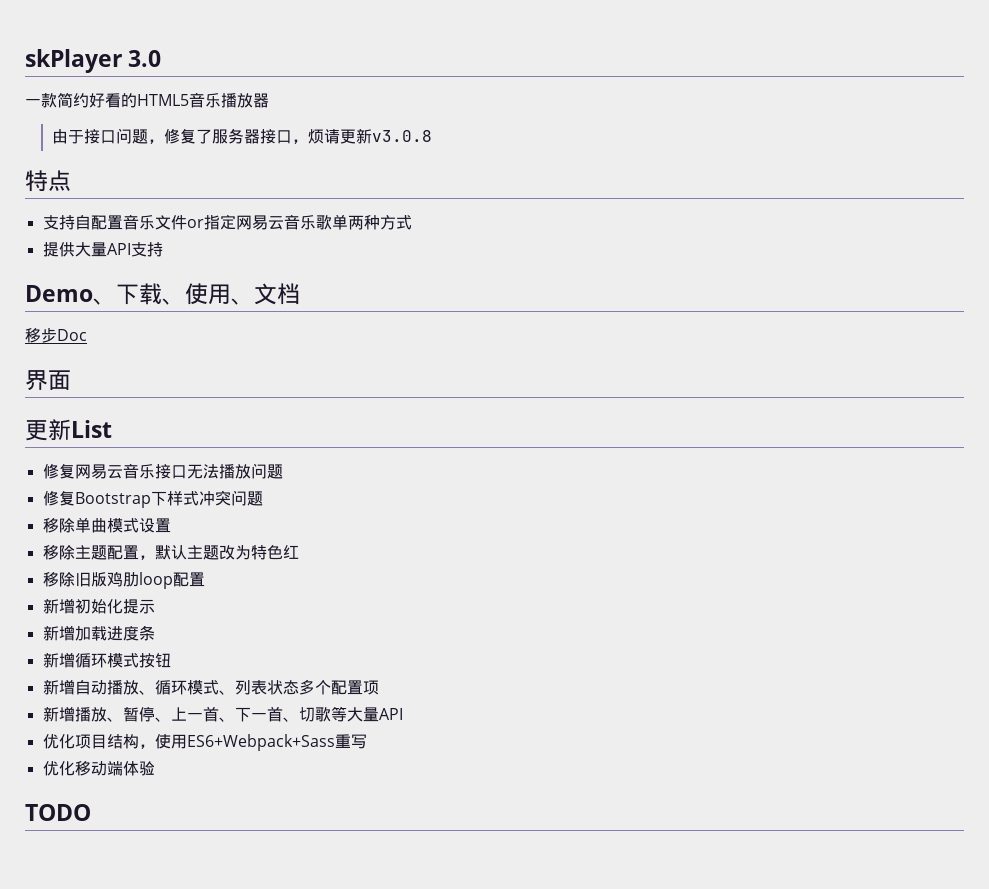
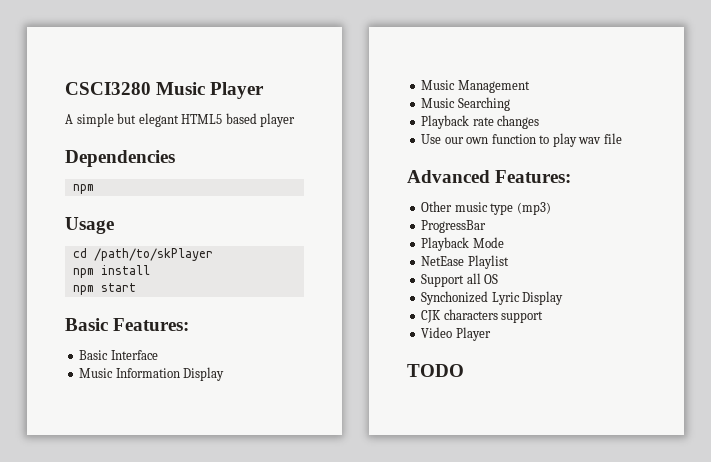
[25,49,162,73] [25,92,269,108] [51,128,432,144] [25,170,71,192] [42,214,412,230] [42,242,163,257] [25,283,300,305] [25,328,87,343] [25,370,71,391] [25,419,112,441] [42,463,283,479] [42,490,263,508] [42,517,171,533] [42,545,299,560] [42,571,205,589] [42,598,155,614] [42,625,155,641] [42,652,171,668] [42,679,379,695] [42,706,403,722] [42,734,367,751] [42,761,155,776] skPlayer 3.0 // 一款简约好看的HTML5音乐播放器 // 由于接口问题，修复了服务器接口，烦请更新v3.0.8 // 特点 // 支持自配置音乐文件or指定网易云音乐歌单两种方式 // 提供大量API支持 // Demo、下载、使用、文档 // 移步Doc // 界面 // 更新List // 修复网易云音乐接口无法播放问题 // 修复Bootstrap下样式冲突问题 // 移除单曲模式设置 // 移除主题配置，默认主题改为特色红 // 移除旧版鸡肋loop配置 // 新增初始化提示 // 新增加载进度条 // 新增循环模式按钮 // 新增自动播放、循环模式、列表状态多个配置项 // 新增播放、暂停、上一首、下一首、切歌等大量API // 优化项目结构，使用ES6+Webpack+Sass重写 // 优化移动端体验 -> [65,82,265,99] [65,113,296,127] [65,150,175,167] [72,184,94,194] [65,217,114,234] [72,248,213,261] [72,265,150,278] [72,283,136,295] [65,318,190,331] [79,350,158,360] [79,367,225,381] [421,80,530,93] [421,97,510,111] [421,115,540,129] [421,133,622,147] [407,170,572,183] [421,201,551,215] [421,220,487,233] [421,237,504,251] [421,255,509,269] [421,273,499,287] [421,291,564,305] [421,309,544,323] [421,327,491,341] CSCI3280 Music Player // A simple but elegant HTML5 based player // Dependencies // npm // Usage // cd /path/to/skPlayer // npm install // npm start // Basic Features: // Basic Interface // Music Information Display // Music Management // Music Searching // Playback rate changes // Use our own function to play wav file // Advanced Features: // Other music type (mp3) // ProgressBar // Playback Mode // NetEase Playlist // Support all OS // Synchonized Lyric Display // CJK characters support // Video Player

